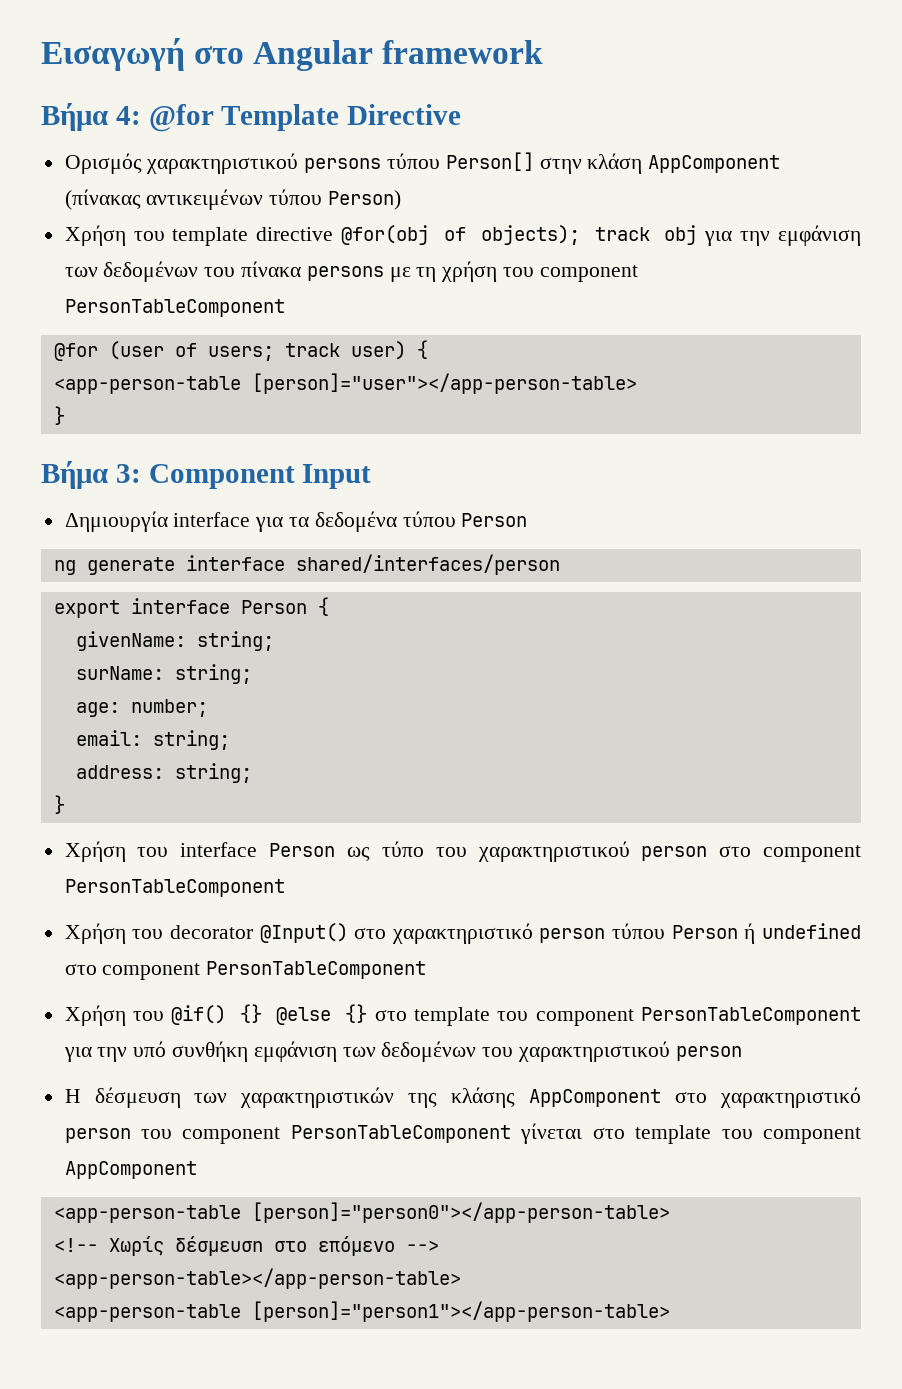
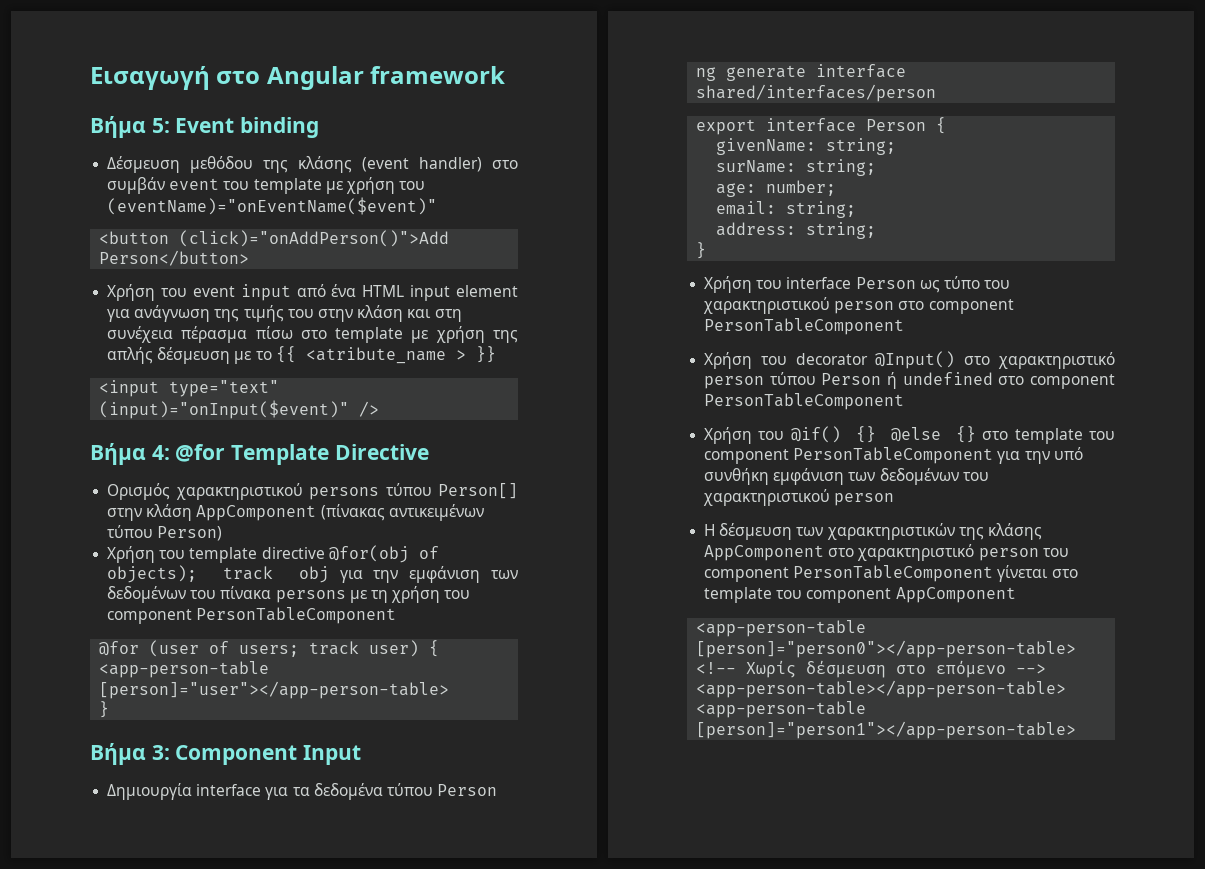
(544, 52) none -> [90,116,320,138] [107,156,518,173] [107,177,426,194] [107,197,438,215] [99,230,450,247] [99,250,250,266] [107,284,518,301] [107,305,462,322] [107,326,518,343] [107,346,496,364] [99,380,280,397] [99,400,380,419] // Βήμα 5: Event binding // Δέσμευση μεθόδου της κλάσης (event handler) στο συμβάν event του template με χρήση του (eventName)="onEventName($event)" // <button (click)="onAddPerson()">Add Person</button> // Χρήση του event input από ένα HTML input element για ανάγνωση της τιμής του στην κλάση και στη συνέχεια πέρασμα πίσω στο template με χρήση της απλής δέσμευση με το {{ <atribute_name > }} // <input type="text" (input)="onInput($event)" />

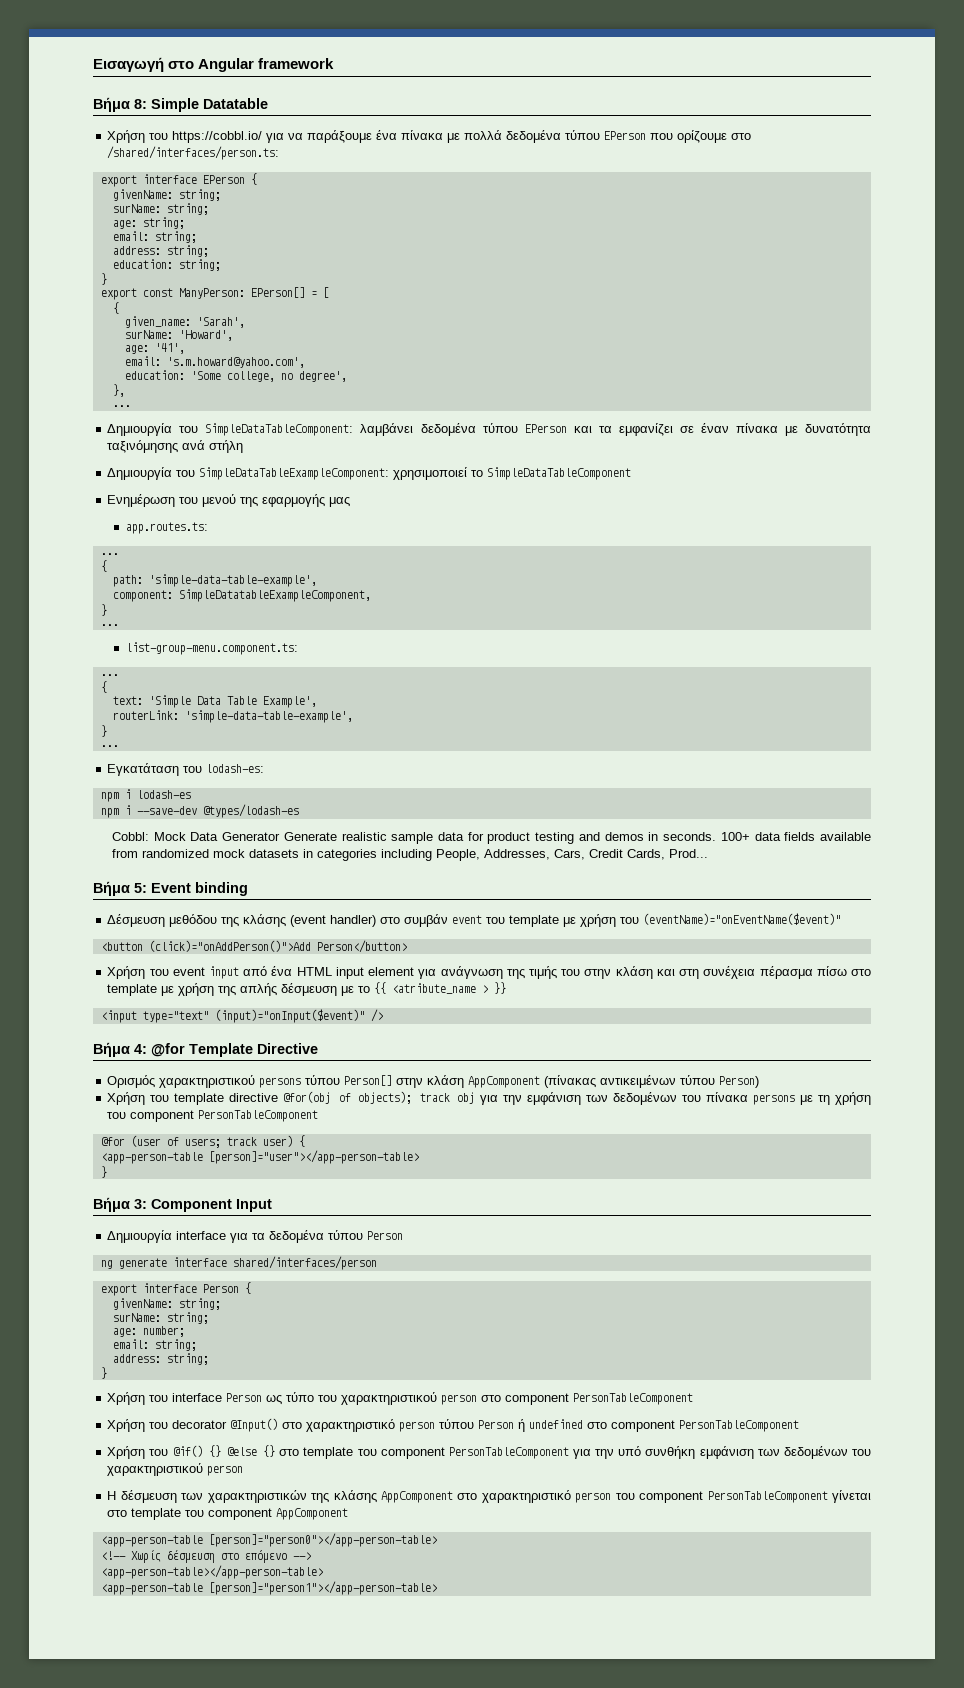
(506, 75) none -> [93,97,268,112] [107,130,752,143] [107,146,280,160] [100,173,257,187] [112,189,221,201] [112,203,209,215] [112,217,185,229] [112,231,197,243] [112,245,209,257] [112,259,221,271] [100,273,107,285] [100,287,329,300] [112,302,119,314] [124,316,245,328] [124,330,233,341] [124,343,185,354] [124,356,305,368] [124,370,347,382] [112,384,125,397] [112,405,131,407] [107,423,871,436] [107,440,244,453] [107,467,632,480] [107,494,351,507] [126,522,209,534] [100,553,119,555] [100,560,107,572] [112,574,317,587] [112,589,371,602] [100,604,107,616] [100,624,119,626] [126,642,299,655] [100,674,119,676] [100,681,107,693] [112,695,317,708] [112,710,353,723] [100,725,107,737] [100,745,119,747] [107,763,265,776] [100,789,191,802] [100,804,299,818] [111,832,872,844] [111,849,708,861] // Βήμα 8: Simple Datatable // Χρήση του https://cobbl.io/ για να παράξουμε ένα πίνακα με πολλά δεδομένα τύπου ΕPerson που ορίζουμε στο /shared/interfaces/person.ts: // export interface EPerson { // givenName: string; // surName: string; // age: string; // email: string; // address: string; // education: string; // } // export const ManyPerson: EPerson[] = [ // { // given_name: 'Sarah', // surName: 'Howard', // age: '41', // email: 's.m.howard@yahoo.com', // education: 'Some college, no degree', // }, // ... // Δημιουργία του SimpleDataTableComponent: λαμβάνει δεδομένα τύπου EPerson και τα εμφανίζει σε έναν πίνακα με δυνατότητα ταξινόμησης ανά στήλη // Δημιουργία του SimpleDataTableExampleComponent: χρησιμοποιεί το SimpleDataTableComponent // Ενημέρωση του μενού της εφαρμογής μας // app.routes.ts: // ... // { // path: 'simple-data-table-example', // component: SimpleDatatableExampleComponent, // } // ... // list-group-menu.component.ts: // ... // { // text: 'Simple Data Table Example', // routerLink: 'simple-data-table-example', // } // ... // Εγκατάταση του lodash-es: // npm i lodash-es // npm i --save-dev @types/lodash-es // Cobbl: Mock Data Generator Generate realistic sample data for product testing and demos in seconds. 100+ data fields available from randomized mock datasets in categories including People, Addresses, Cars, Credit Cards, Prod...

